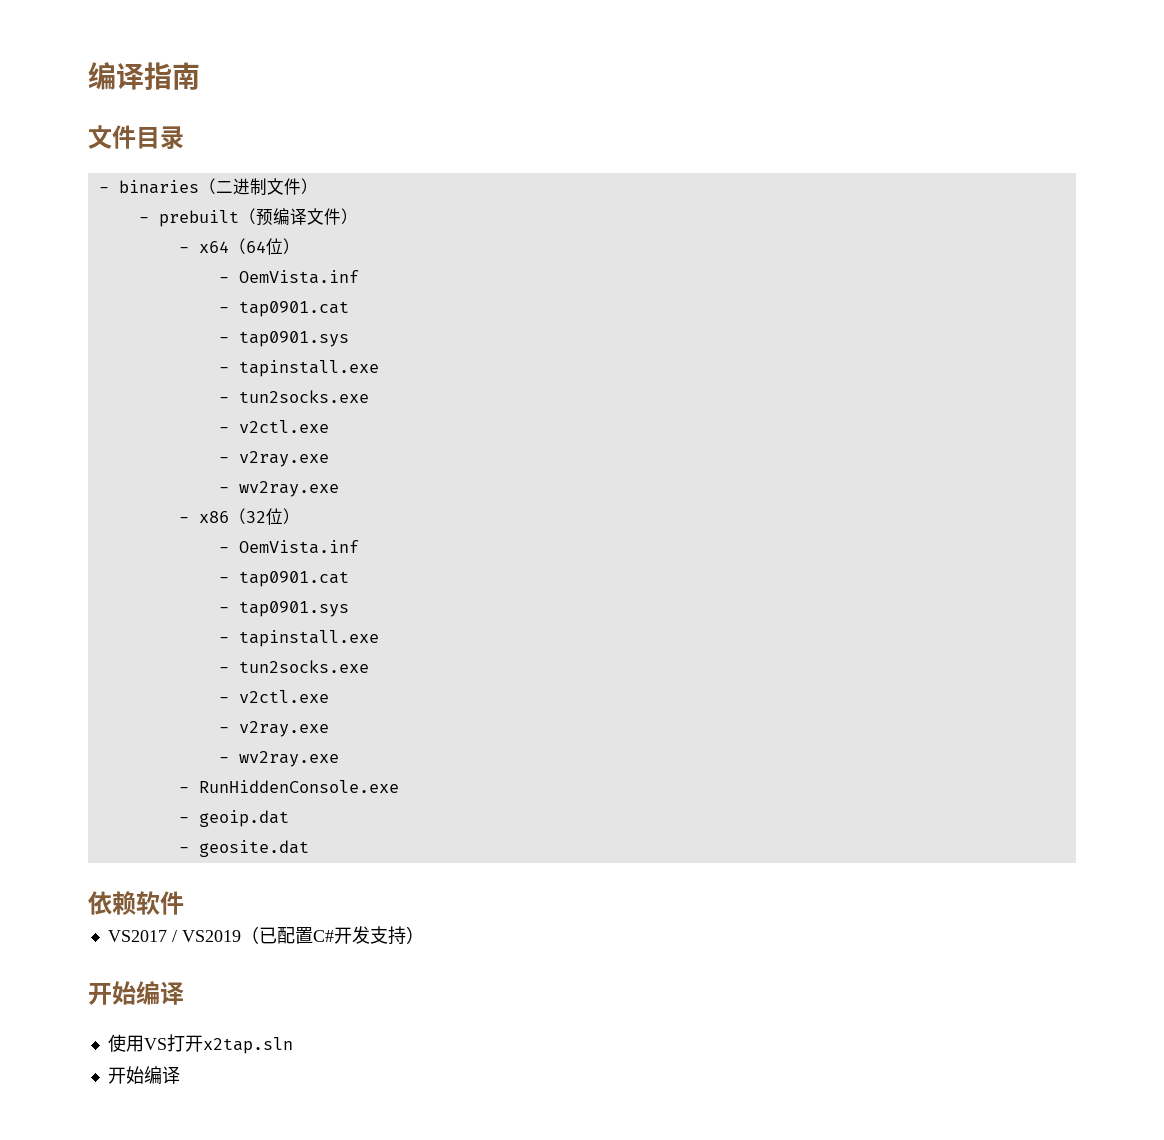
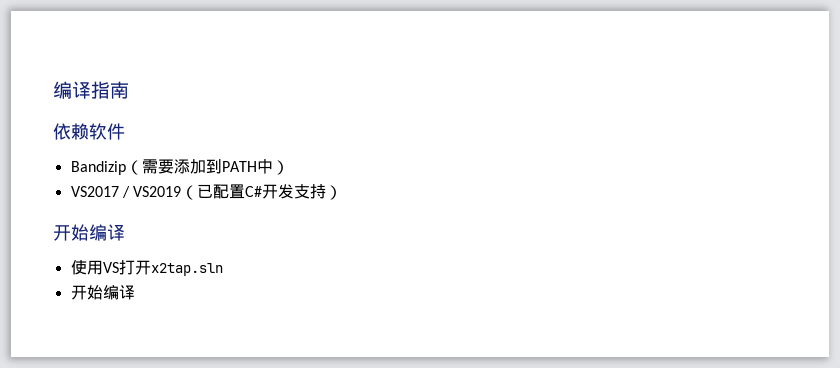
[88,125,184,150] [98,178,318,195] [138,208,358,227] [178,238,300,255] [218,270,359,284] [218,301,349,317] [218,331,349,347] [218,360,379,377] [218,390,369,403] [218,420,329,433] [218,451,329,467] [218,481,339,497] [178,508,300,525] [218,540,359,554] [218,571,349,587] [218,601,349,617] [218,630,379,647] [218,660,369,673] [218,690,329,703] [218,721,329,737] [218,751,339,767] [178,780,399,793] [178,810,289,827] [178,840,309,857] [88,891,184,915] 文件目录 // - binaries（二进制文件） // - prebuilt（预编译文件） // - x64（64位） // - OemVista.inf // - tap0901.cat // - tap0901.sys // - tapinstall.exe // - tun2socks.exe // - v2ctl.exe // - v2ray.exe // - wv2ray.exe // - x86（32位） // - OemVista.inf // - tap0901.cat // - tap0901.sys // - tapinstall.exe // - tun2socks.exe // - v2ctl.exe // - v2ray.exe // - wv2ray.exe // - RunHiddenConsole.exe // - geoip.dat // - geosite.dat // 依赖软件 -> [53,123,125,140] [70,159,289,175] 依赖软件 // Bandizip（需要添加到PATH中）

